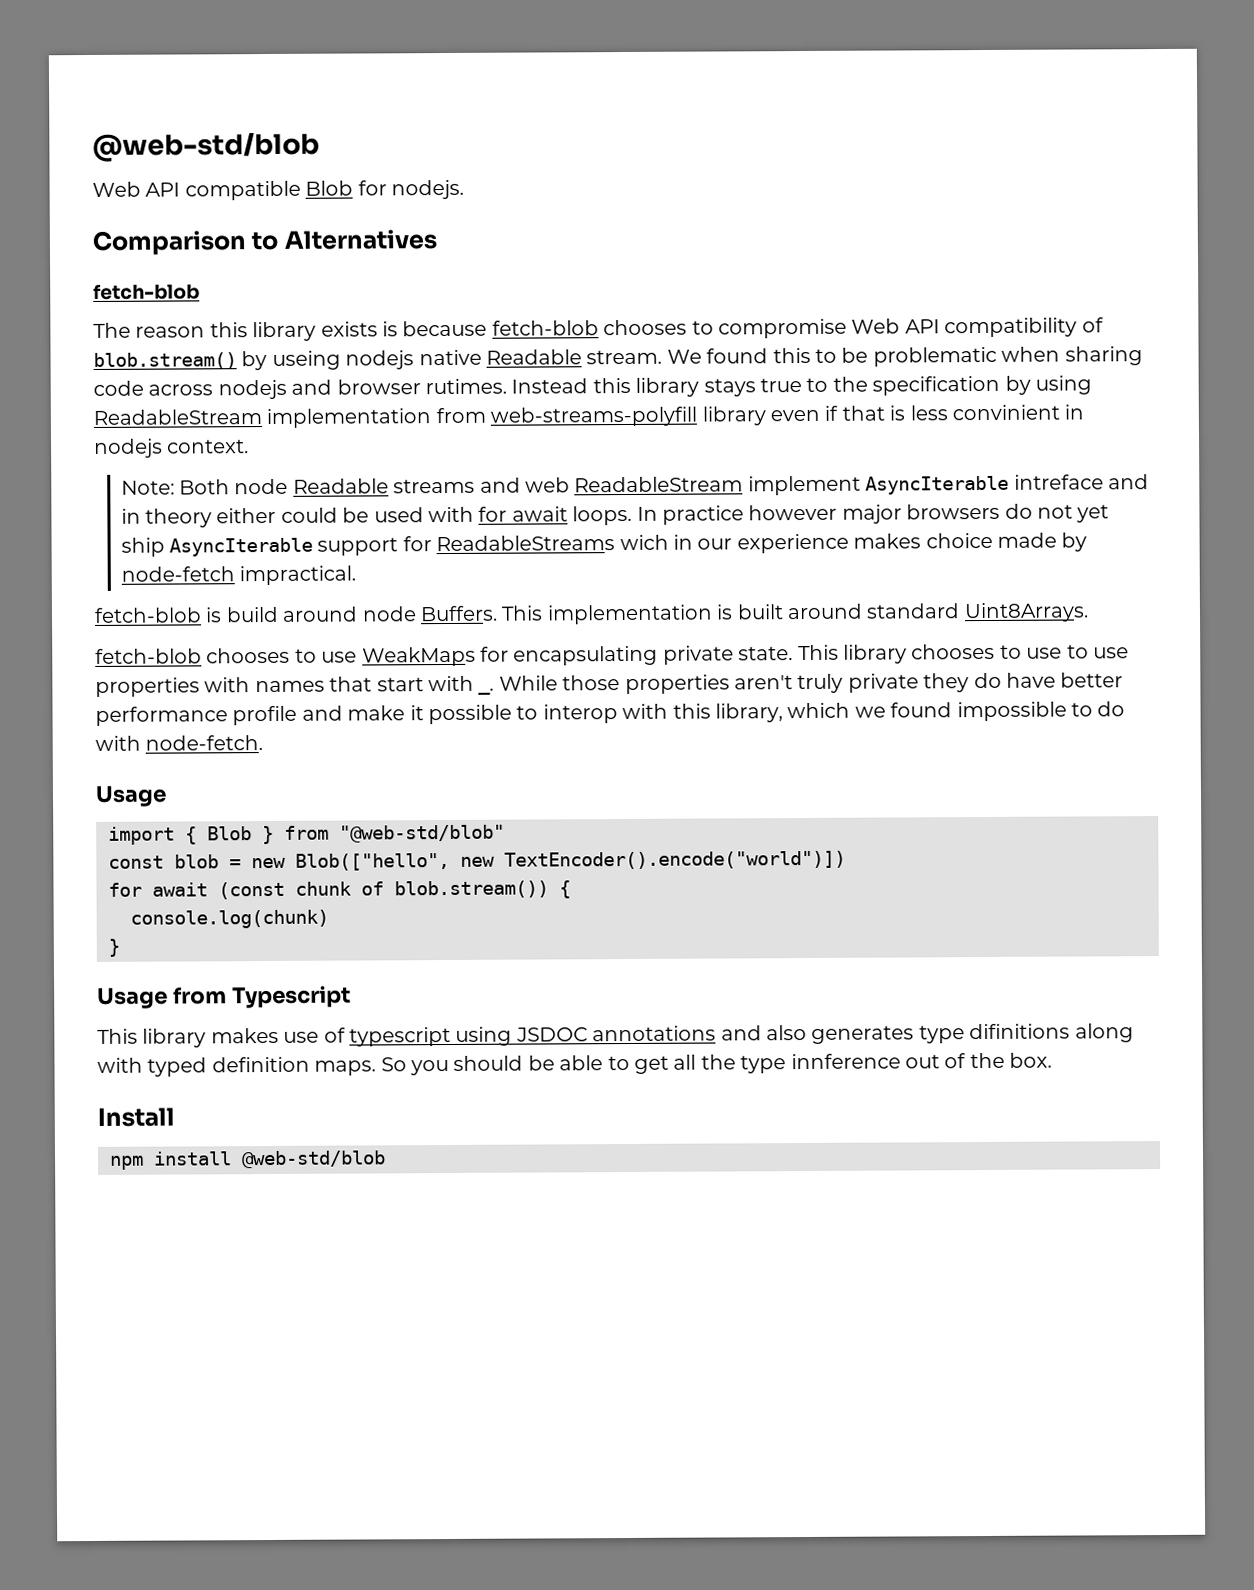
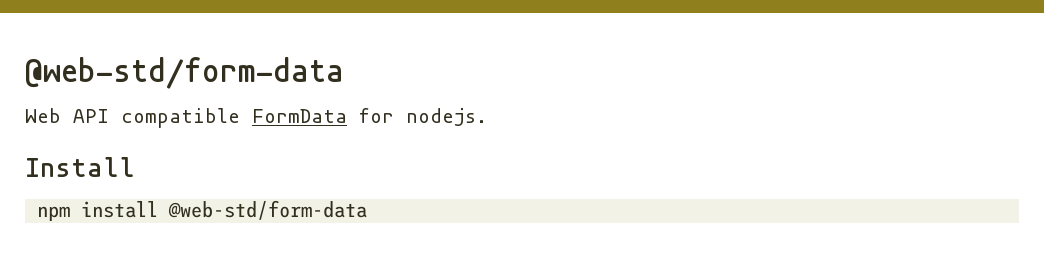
[92,131,320,162] @web-std/blob -> [25,57,344,89] @web-std/form-data
[305,180,354,196] Blob -> [252,109,347,123] FormData
[92,229,437,255] [93,283,200,300] [93,317,1104,342] [93,346,1143,371] [93,375,1092,400] [93,404,1085,429] [94,438,250,458] [120,474,1149,496] [120,503,1110,528] [120,532,1088,557] [120,565,356,586] [94,602,1089,625] [95,643,1129,667] [95,672,1124,697] [95,701,1126,726] [95,735,264,751] [95,785,167,807] [108,824,505,845] [108,850,846,871] [108,880,571,900] [130,909,329,929] [108,938,120,957] [97,985,351,1009] [97,1023,1134,1048] [97,1052,1053,1077] // Comparison to Alternatives // fetch-blob // The reason this library exists is because fetch-blob chooses to compromise Web API compatibility of blob.stream() by useing nodejs native Readable stream. We found this to be problematic when sharing code across nodejs and browser rutimes. Instead this library stays true to the specification by using ReadableStream implementation from web-streams-polyfill library even if that is less convinient in nodejs context. // Note: Both node Readable streams and web ReadableStream implement AsyncIterable intreface and in theory either could be used with for await loops. In practice however major browsers do not yet ship AsyncIterable support for ReadableStreams wich in our experience makes choice made by node-fetch impractical. // fetch-blob is build around node Buffers. This implementation is built around standard Uint8Arrays. // fetch-blob chooses to use WeakMaps for encapsulating private state. This library chooses to use to use properties with names that start with _. While those properties aren't truly private they do have better performance profile and make it possible to interop with this library, which we found impossible to do with node-fetch. // Usage // import { Blob } from "@web-std/blob" // const blob = new Blob(["hello", new TextEncoder().encode("world")]) // for await (const chunk of blob.stream()) { // console.log(chunk) // } // Usage from Typescript // This library makes use of typescript using JSDOC annotations and also generates type difinitions along with typed definition maps. So you should be able to get all the type innference out of the box. -> (487, 117) none
[241,1150,386,1169] @web-std/blob -> [168,200,368,220] @web-std/form-data

